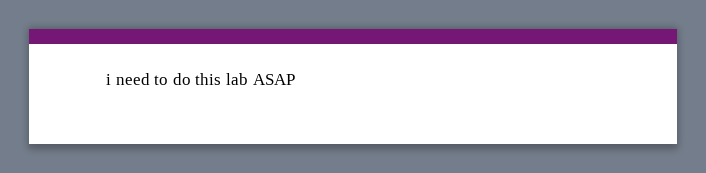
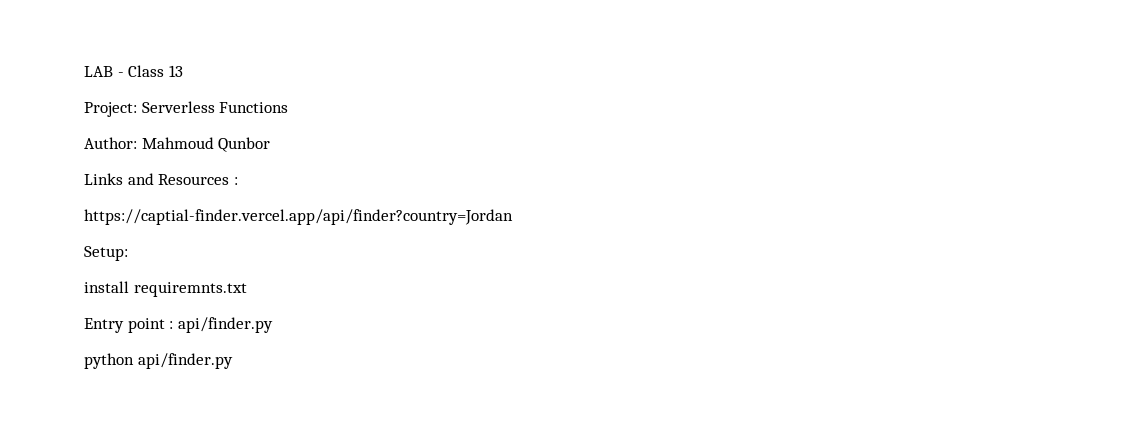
[106,73,295,85] i need to do this lab ASAP -> [84,65,183,77] [84,101,289,117] [84,137,271,152] [84,173,238,185] [84,209,513,225] [84,246,128,261] [84,281,247,297] [84,317,273,333] [84,353,233,369] LAB - Class 13 // Project: Serverless Functions // Author: Mahmoud Qunbor // Links and Resources : // https://captial-finder.vercel.app/api/finder?country=Jordan // Setup: // install requiremnts.txt // Entry point : api/finder.py // python api/finder.py

